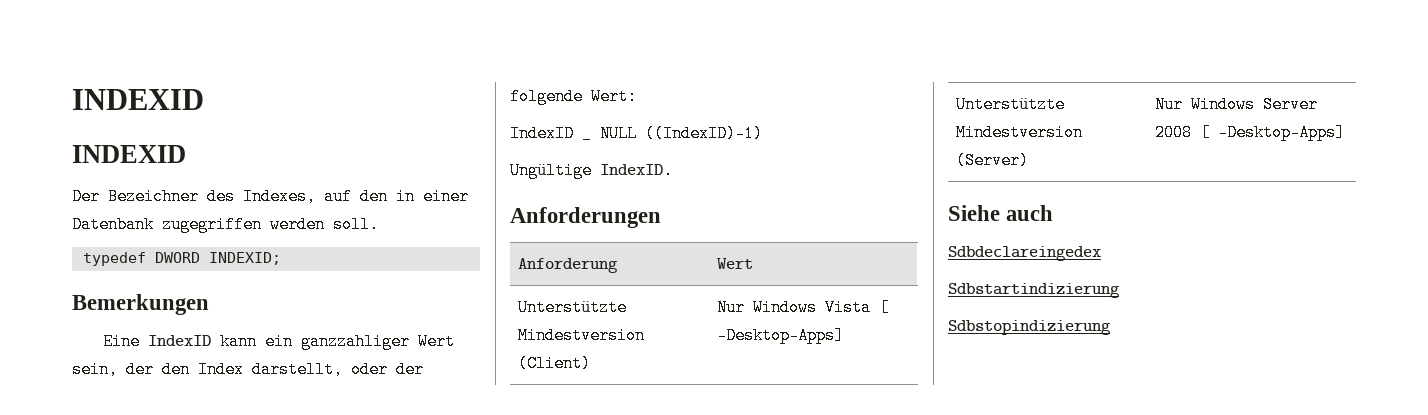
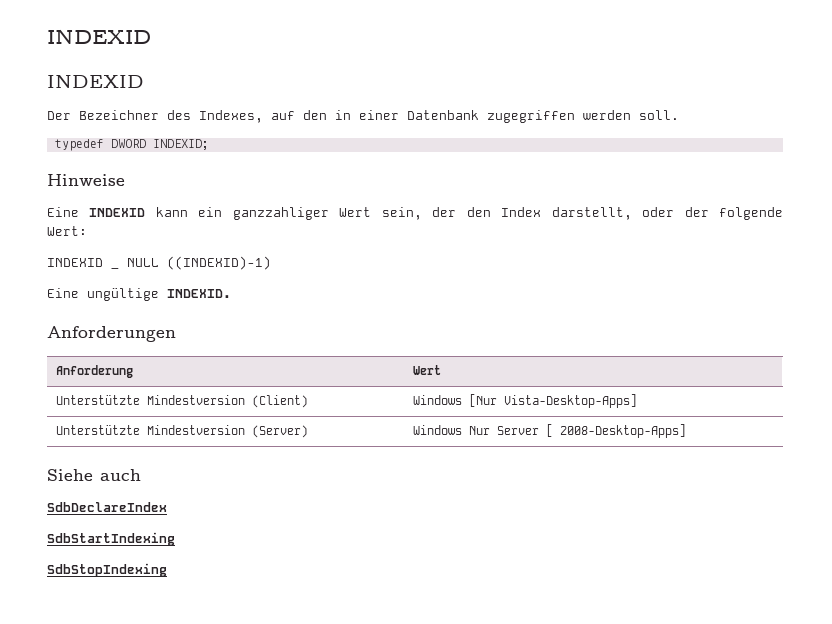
[72,294,209,315] [102,333,211,350] Bemerkungen // Eine IndexID -> [47,174,125,186] [47,207,146,217] Hinweise // Eine INDEXID
[510,125,574,142] IndexID -> [47,258,103,267] INDEXID
[645,125,763,142] [510,162,673,179] ((IndexID)-1) // Ungültige IndexID. -> [167,256,271,270] [47,288,231,301] ((INDEXID)-1) // Eine ungültige INDEXID.
[716,299,889,316] [716,327,844,344] [955,96,1065,113] [955,124,1083,141] [955,152,1029,169] [1154,96,1318,113] [1154,124,1345,141] Nur Windows Vista [ -Desktop-Apps] // Unterstützte Mindestversion (Server) | Nur Windows Server 2008 [ -Desktop-Apps] -> [412,394,637,408] [55,425,308,438] [412,424,686,438] Windows [Nur Vista-Desktop-Apps] // Unterstützte Mindestversion (Server) | Windows Nur Server [ 2008-Desktop-Apps]
[948,246,1101,261] [948,283,1120,298] [948,320,1111,335] Sdbdeclareingedex // Sdbstartindizierung // Sdbstopindizierung -> [47,502,167,512] [47,532,175,546] [47,563,167,577] SdbDeclareIndex // SdbStartIndexing // SdbStopIndexing

